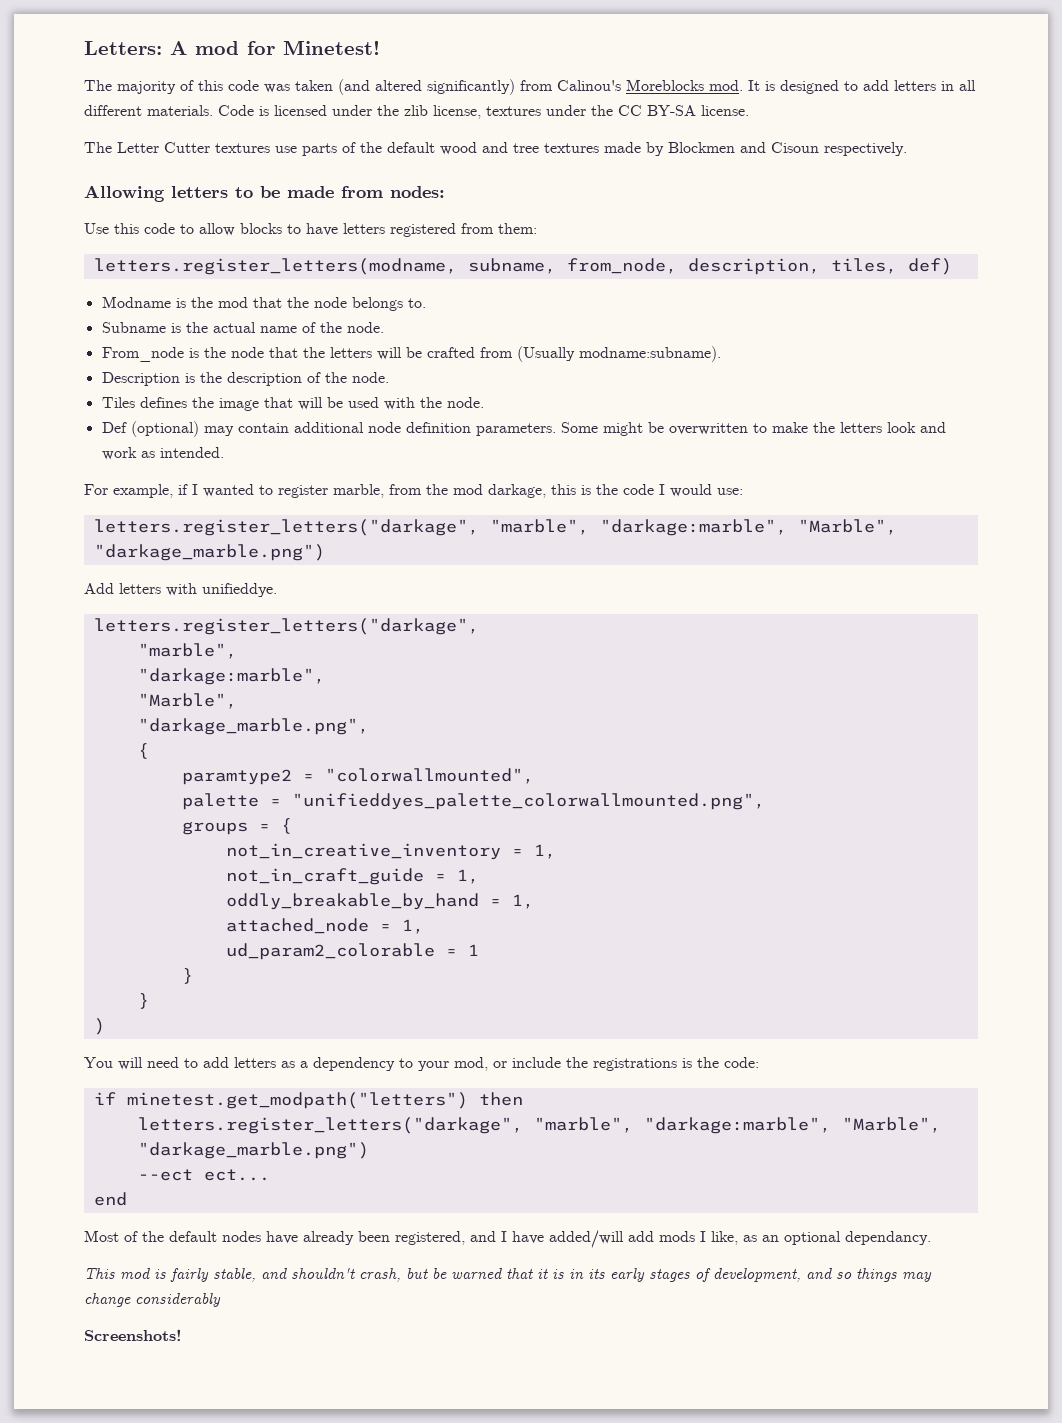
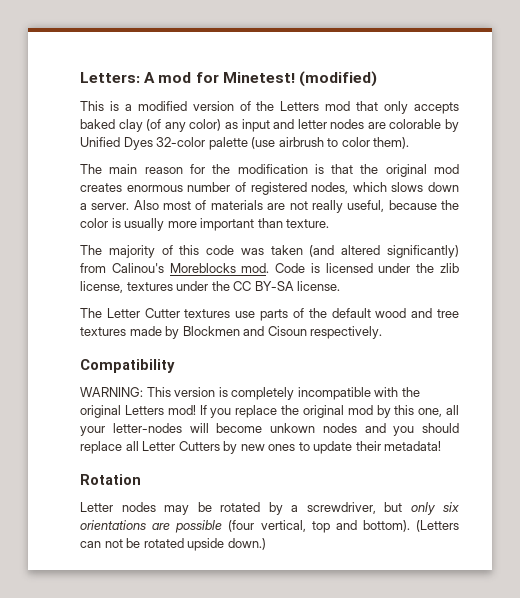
(380, 47) none -> [298,71,377,87] [80,101,460,114] [80,119,459,132] [80,137,410,150] [80,164,460,177] [80,182,459,195] [80,200,460,213] [80,218,330,231] (modified) // This is a modified version of the Letters mod that only accepts baked clay (of any color) as input and letter nodes are colorable by Unified Dyes 32-color palette (use airbrush to color them). // The main reason for the modification is that the original mod creates enormous number of registered nodes, which slows down a server. Also most of materials are not really useful, because the color is usually more important than texture.
[748,80,976,94] [84,105,213,116] It is designed to add letters in all different materials. -> (270, 268) none
[84,185,445,202] [84,223,537,237] [93,258,952,275] [101,296,426,311] [101,322,384,333] [101,346,721,362] [101,372,389,386] [101,397,484,411] [101,421,946,437] [101,447,224,460] [84,484,743,498] [93,519,897,536] [93,544,325,561] [84,583,277,597] [93,618,479,635] [137,643,237,659] [137,668,325,685] [137,693,237,709] [137,718,369,735] [137,743,149,759] [181,768,534,785] [181,793,765,810] [181,818,292,835] [225,843,556,860] [225,868,479,885] [225,893,534,910] [225,918,424,934] [225,943,479,960] [181,968,193,984] [137,993,149,1009] [93,1018,105,1035] [84,1057,759,1071] [93,1092,523,1109] [137,1117,941,1134] [137,1142,369,1159] [137,1169,270,1181] [93,1192,127,1206] [84,1230,931,1248] [84,1268,932,1282] [84,1293,221,1307] [84,1329,182,1341] Allowing letters to be made from nodes: // Use this code to allow blocks to have letters registered from them: // letters.register_letters(modname, subname, from_node, description, tiles, def) // Modname is the mod that the node belongs to. // Subname is the actual name of the node. // From_node is the node that the letters will be crafted from (Usually modname:subname). // Description is the description of the node. // Tiles defines the image that will be used with the node. // Def (optional) may contain additional node definition parameters. Some might be overwritten to make the letters look and work as intended. // For example, if I wanted to register marble, from the mod darkage, this is the code I would use: // letters.register_letters("darkage", "marble", "darkage:marble", "Marble", "darkage_marble.png") // Add letters with unifieddye. // letters.register_letters("darkage", // "marble", // "darkage:marble", // "Marble", // "darkage_marble.png", // { // paramtype2 = "colorwallmounted", // palette = "unifieddyes_palette_colorwallmounted.png", // groups = { // not_in_creative_inventory = 1, // not_in_craft_guide = 1, // oddly_breakable_by_hand = 1, // attached_node = 1, // ud_param2_colorable = 1 // } // } // ) // You will need to add letters as a dependency to your mod, or include the registrations is the code: // if minetest.get_modpath("letters") then // letters.register_letters("darkage", "marble", "darkage:marble", "Marble", "darkage_marble.png") // --ect ect... // end // Most of the default nodes have already been registered, and I have added/will add mods I like, as an optional dependancy. // This mod is fairly stable, and shouldn't crash, but be warned that it is in its early stages of development, and so things may change considerably // Screenshots! -> [80,359,175,373] [80,387,420,400] [80,405,459,418] [80,423,459,436] [80,441,442,454] [80,474,141,485] [80,502,459,515] [80,520,459,533] [80,538,266,551] Compatibility // WARNING: This version is completely incompatible with the original Letters mod! If you replace the original mod by this one, all your letter-nodes will become unkown nodes and you should replace all Letter Cutters by new ones to update their metadata! // Rotation // Letter nodes may be rotated by a screwdriver, but only six orientations are possible (four vertical, top and bottom). (Letters can not be rotated upside down.)

